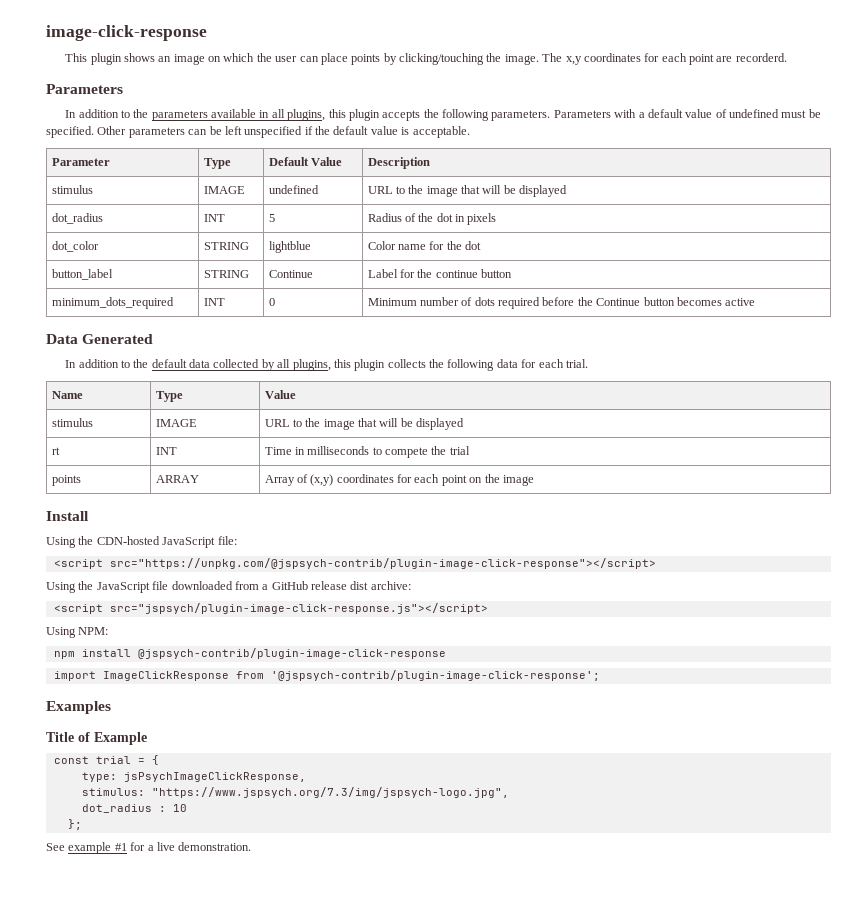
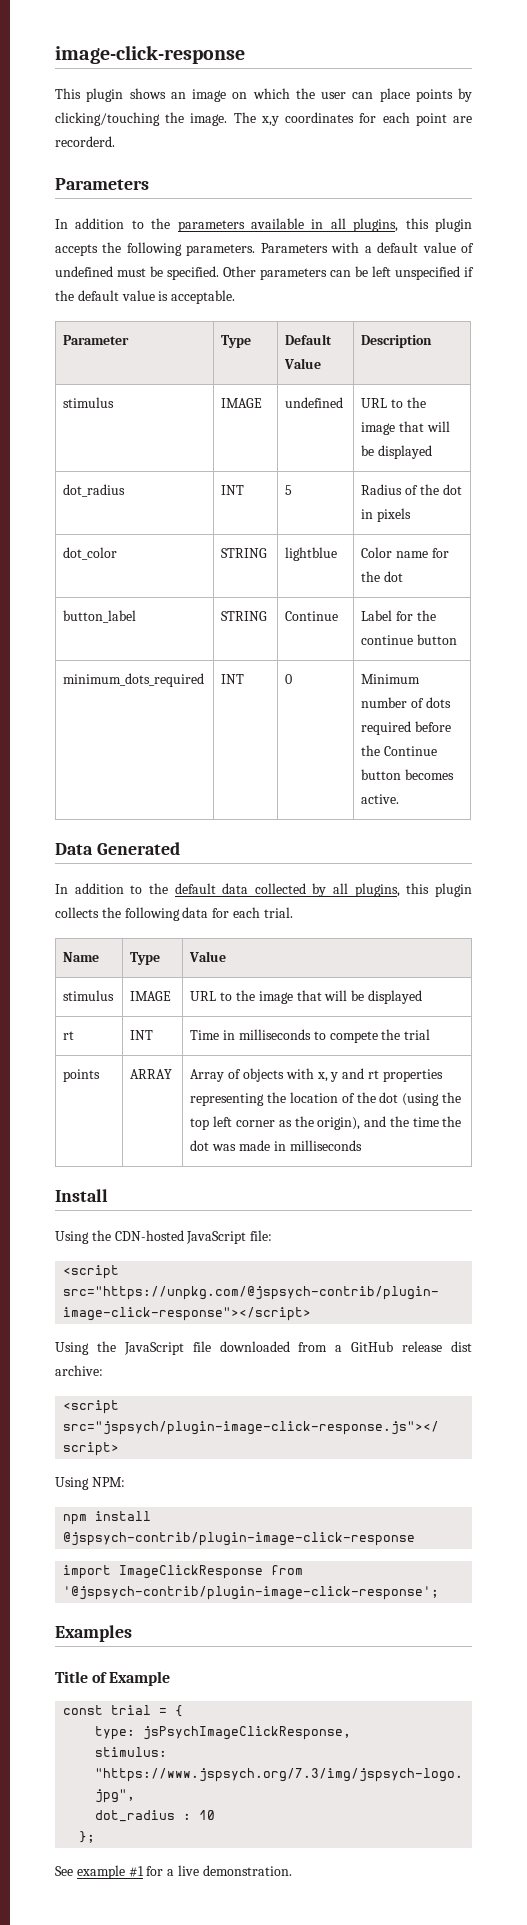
[725,298,756,306] active -> [361,794,400,804] active.
[310,474,534,486] (x,y) coordinates for each point on the image -> [242,1068,443,1082] [190,1092,461,1106] [190,1116,462,1130] [190,1140,362,1151] objects with x, y and rt properties representing the location of the dot (using the top left corner as the origin), and the time the dot was made in milliseconds

